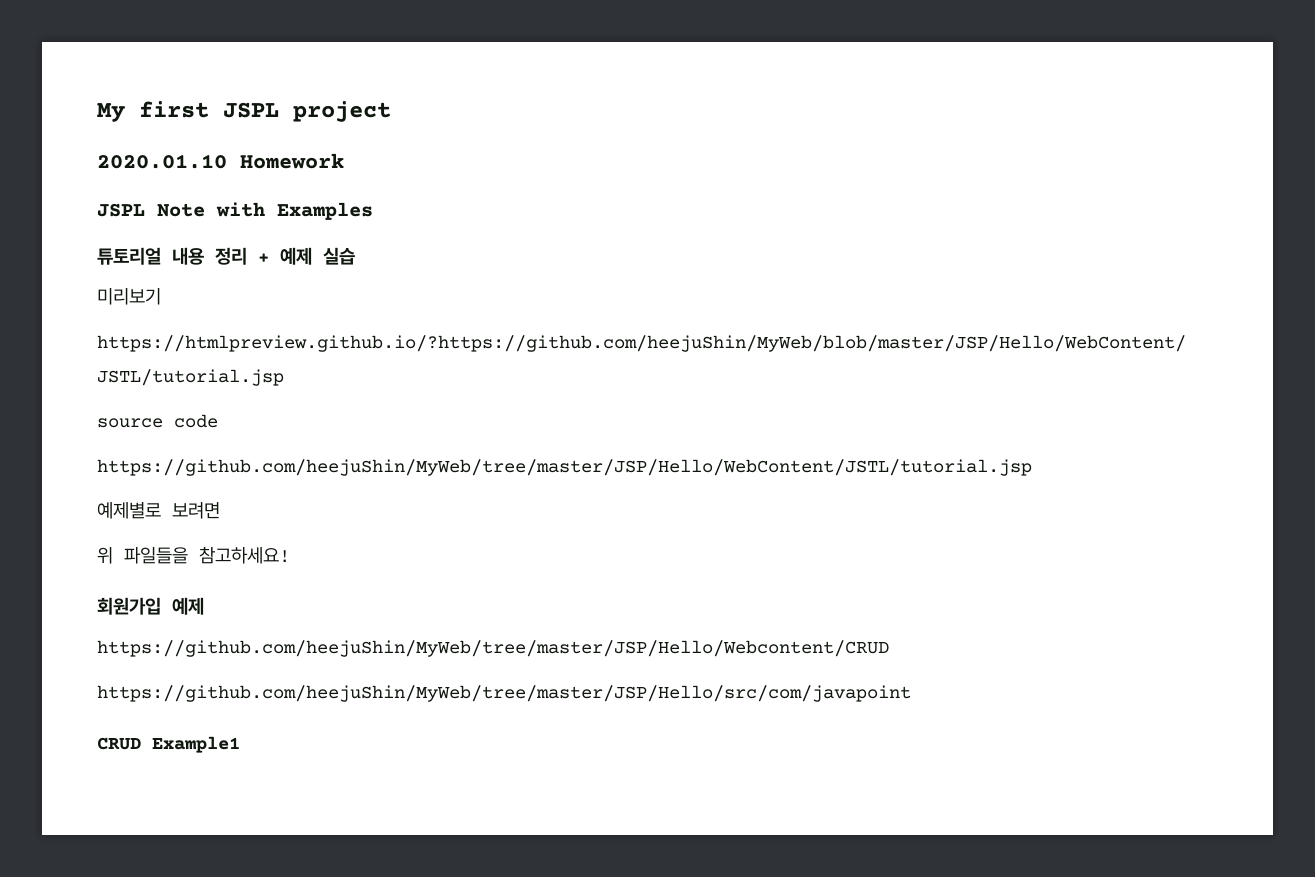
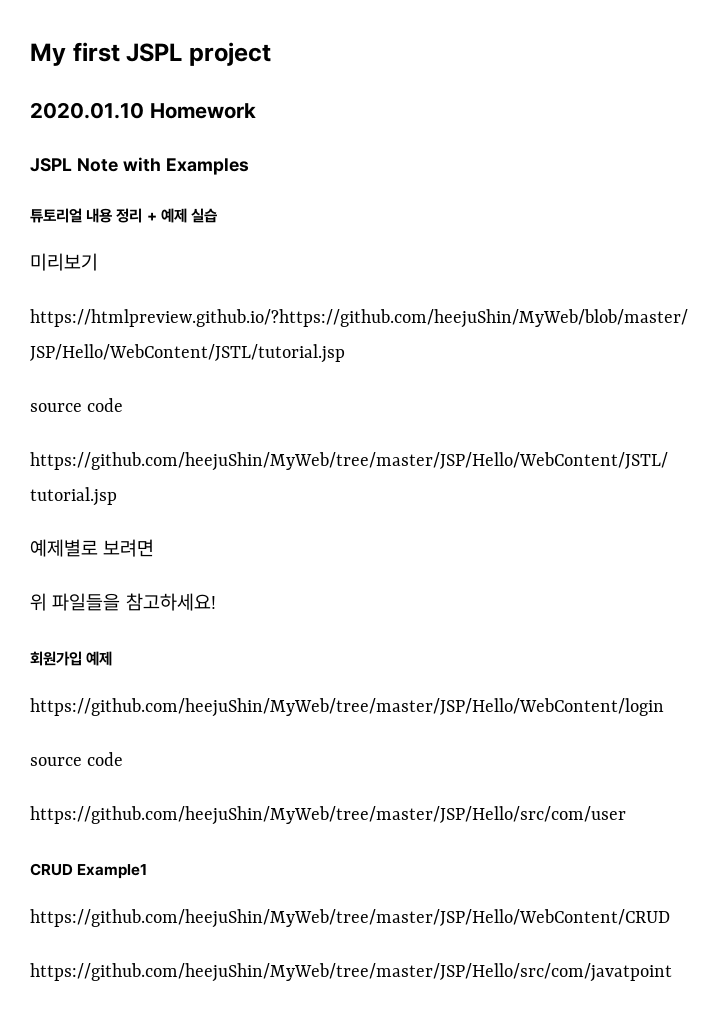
[97,640,889,657] [97,685,911,702] https://github.com/heejuShin/MyWeb/tree/master/JSP/Hello/Webcontent/CRUD // https://github.com/heejuShin/MyWeb/tree/master/JSP/Hello/src/com/javapoint -> [30,698,664,717] [30,752,124,766] [30,806,626,825] https://github.com/heejuShin/MyWeb/tree/master/JSP/Hello/WebContent/login // source code // https://github.com/heejuShin/MyWeb/tree/master/JSP/Hello/src/com/user
(240, 744) none -> [30,909,670,928] [30,963,672,982] // https://github.com/heejuShin/MyWeb/tree/master/JSP/Hello/WebContent/CRUD // https://github.com/heejuShin/MyWeb/tree/master/JSP/Hello/src/com/javatpoint

